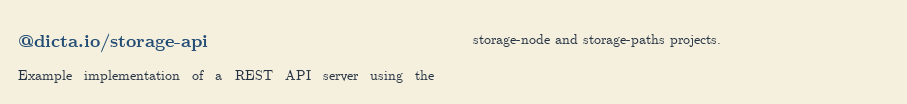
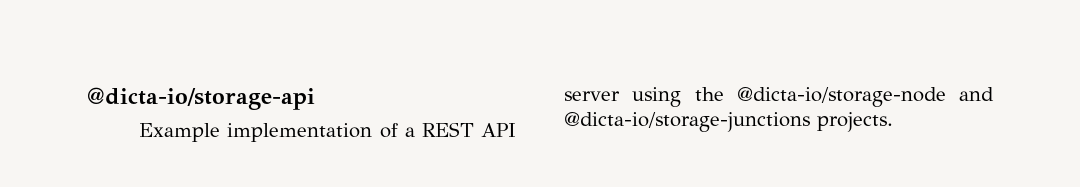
[18,33,208,53] @dicta.io/storage-api -> [87,87,315,110] @dicta-io/storage-api
[473,34,665,47] storage-node and storage-paths -> [736,87,994,107] [564,112,810,132] @dicta-io/storage-node and @dicta-io/storage-junctions

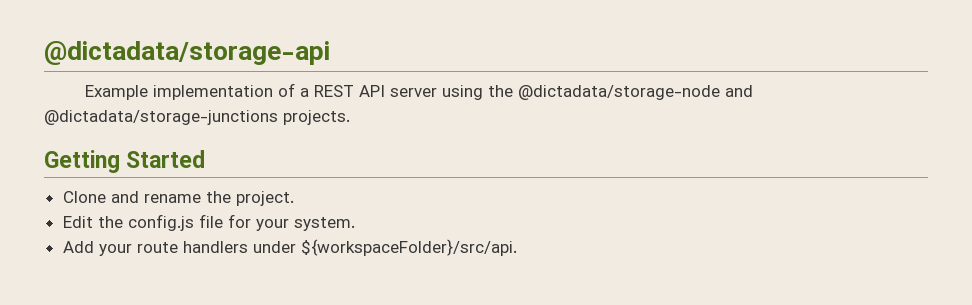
[87,87,315,110] @dicta-io/storage-api -> [44,41,330,65] @dictadata/storage-api
[736,87,994,107] [564,112,893,132] @dicta-io/storage-node and @dicta-io/storage-junctions projects. -> [518,85,754,100] [44,110,350,125] [44,150,206,173] [62,191,294,206] [62,214,355,231] [62,239,517,256] @dictadata/storage-node and @dictadata/storage-junctions projects. // Getting Started // Clone and rename the project. // Edit the config.js file for your system. // Add your route handlers under ${workspaceFolder}/src/api.

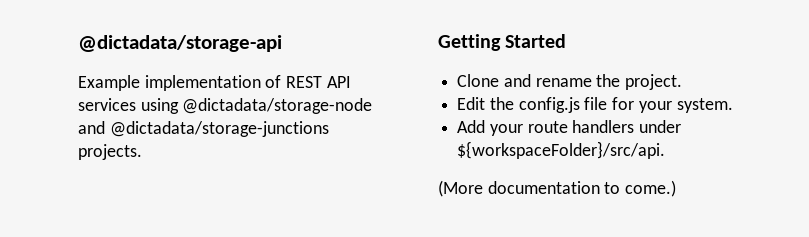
[300,88,310,97] a -> (282, 81) none
[390,85,514,100] server using the -> [78,98,179,114] services using
(517, 247) none -> [438,180,677,197] // (More documentation to come.)

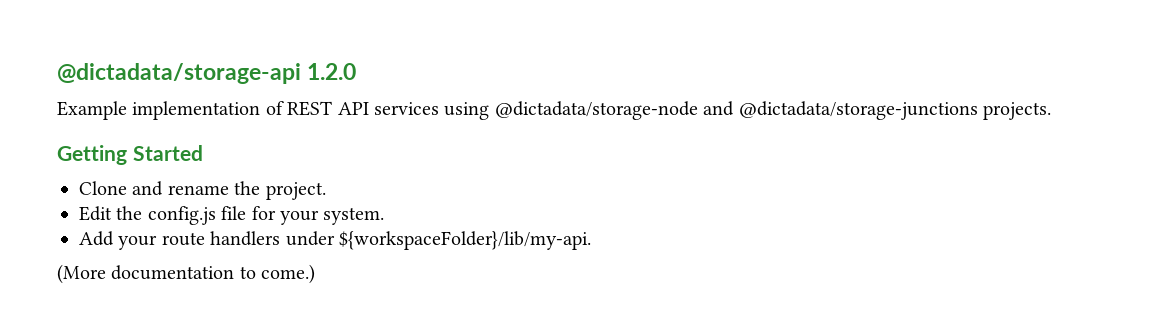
(282, 43) none -> [307,63,357,80] 1.2.0
[457,141,666,159] ${workspaceFolder}/src/api. -> [339,231,591,250] ${workspaceFolder}/lib/my-api.

